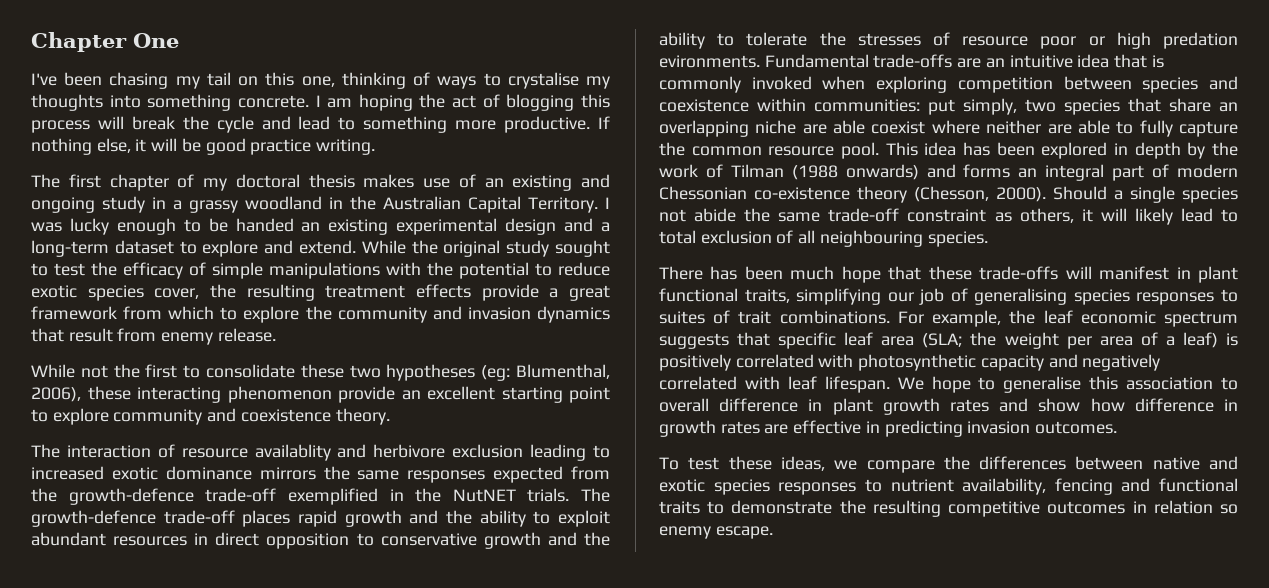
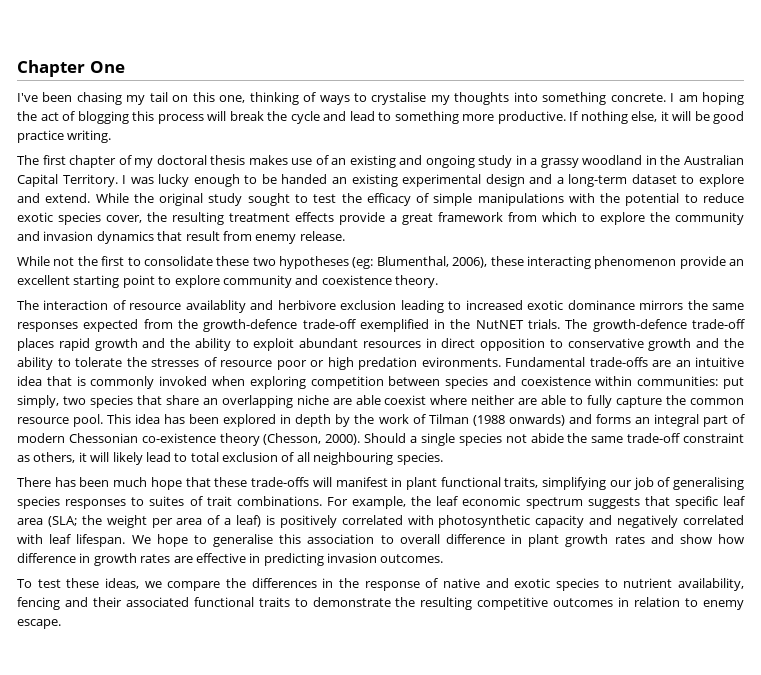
[1075,456,1144,470] between -> [322,578,439,591] in the response of
[778,482,857,495] responses -> (600, 584) none
(1151, 485) none -> [92,597,189,607] their associated
[1220,504,1238,514] so -> [685,598,699,607] to

